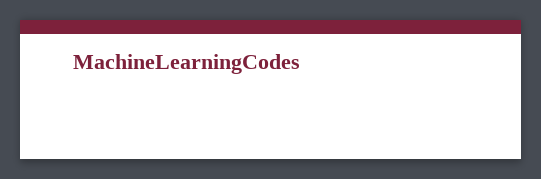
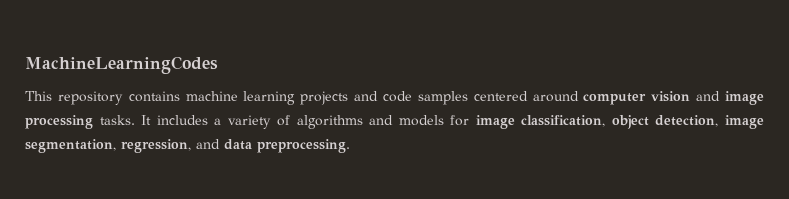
(300, 64) none -> [25,91,764,105] [25,115,764,129] [25,139,350,153] // This repository contains machine learning projects and code samples centered around computer vision and image processing tasks. It includes a variety of algorithms and models for image classification, object detection, image segmentation, regression, and data preprocessing.

